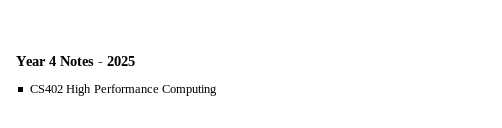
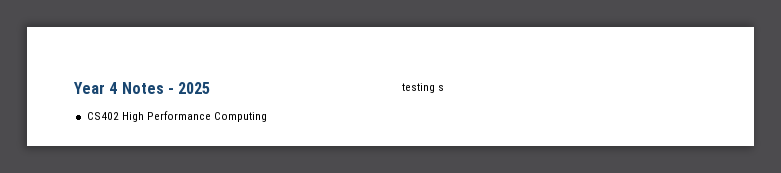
(217, 90) none -> [402,83,445,93] // testing s

